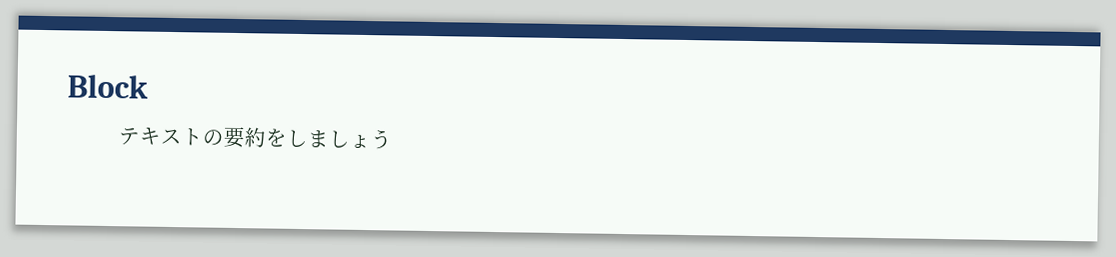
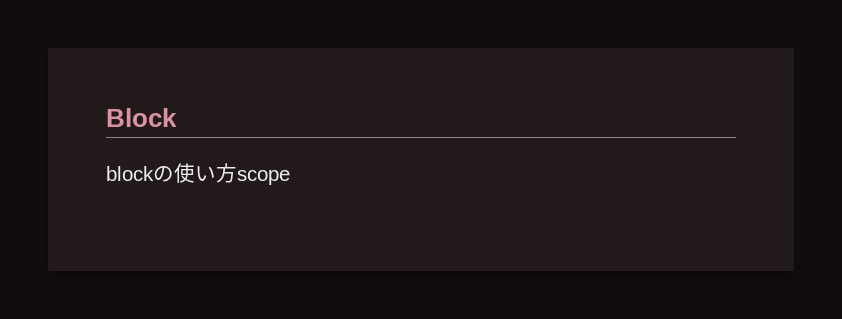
[118,126,393,150] テキストの要約をしましょう -> [106,163,290,185] blockの使い方scope

